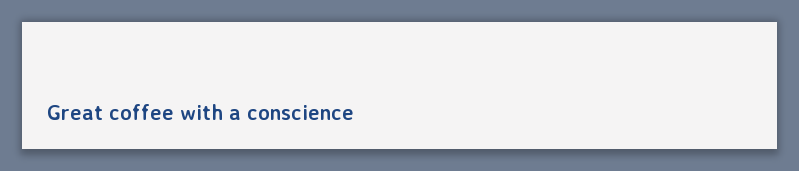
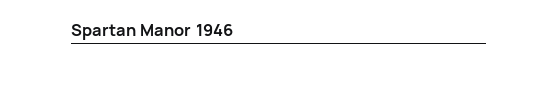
[47,104,354,120] Great coffee with a conscience -> [71,24,233,40] Spartan Manor 1946

